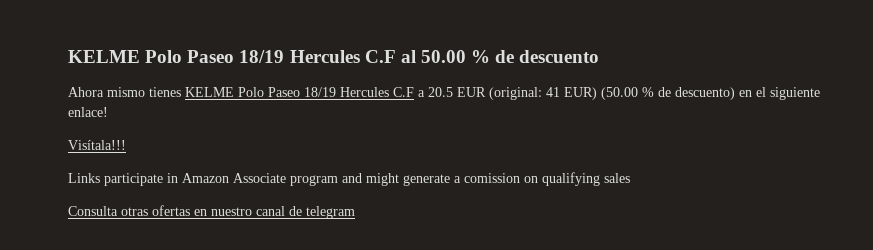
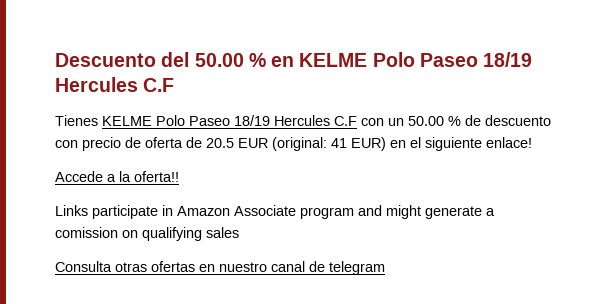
[68,50,600,63] [68,87,425,97] KELME Polo Paseo 18/19 Hercules C.F al 50.00 % de descuento // Ahora mismo tienes KELME Polo Paseo 18/19 Hercules C.F a -> [55,52,533,67] [55,77,175,92] [55,115,551,126] [55,137,202,151] Descuento del 50.00 % en KELME Polo Paseo 18/19 Hercules C.F // Tienes KELME Polo Paseo 18/19 Hercules C.F con un 50.00 % de descuento con precio de oferta de
[601,87,735,100] (50.00 % de descuento) -> (386, 144) none
[68,140,126,150] Visítala!!! -> [55,171,179,182] Accede a la oferta!!

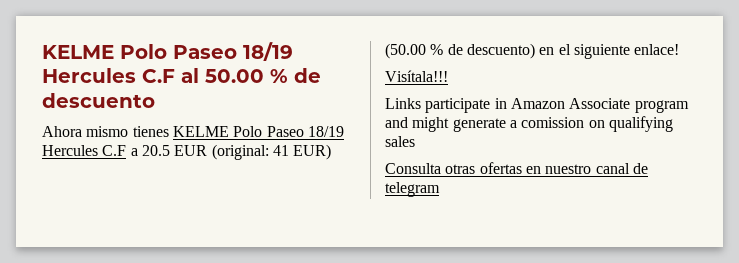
[55,52,533,67] [55,77,175,92] [55,115,551,126] [55,137,202,151] Descuento del 50.00 % en KELME Polo Paseo 18/19 Hercules C.F // Tienes KELME Polo Paseo 18/19 Hercules C.F con un 50.00 % de descuento con precio de oferta de -> [42,42,293,61] [42,68,321,83] [42,93,155,108] [42,126,344,137] [42,145,138,156] KELME Polo Paseo 18/19 Hercules C.F al 50.00 % de descuento // Ahora mismo tienes KELME Polo Paseo 18/19 Hercules C.F a
(386, 144) none -> [385,43,535,59] (50.00 % de descuento)
[55,171,179,182] Accede a la oferta!! -> [385,70,448,82] Visítala!!!

